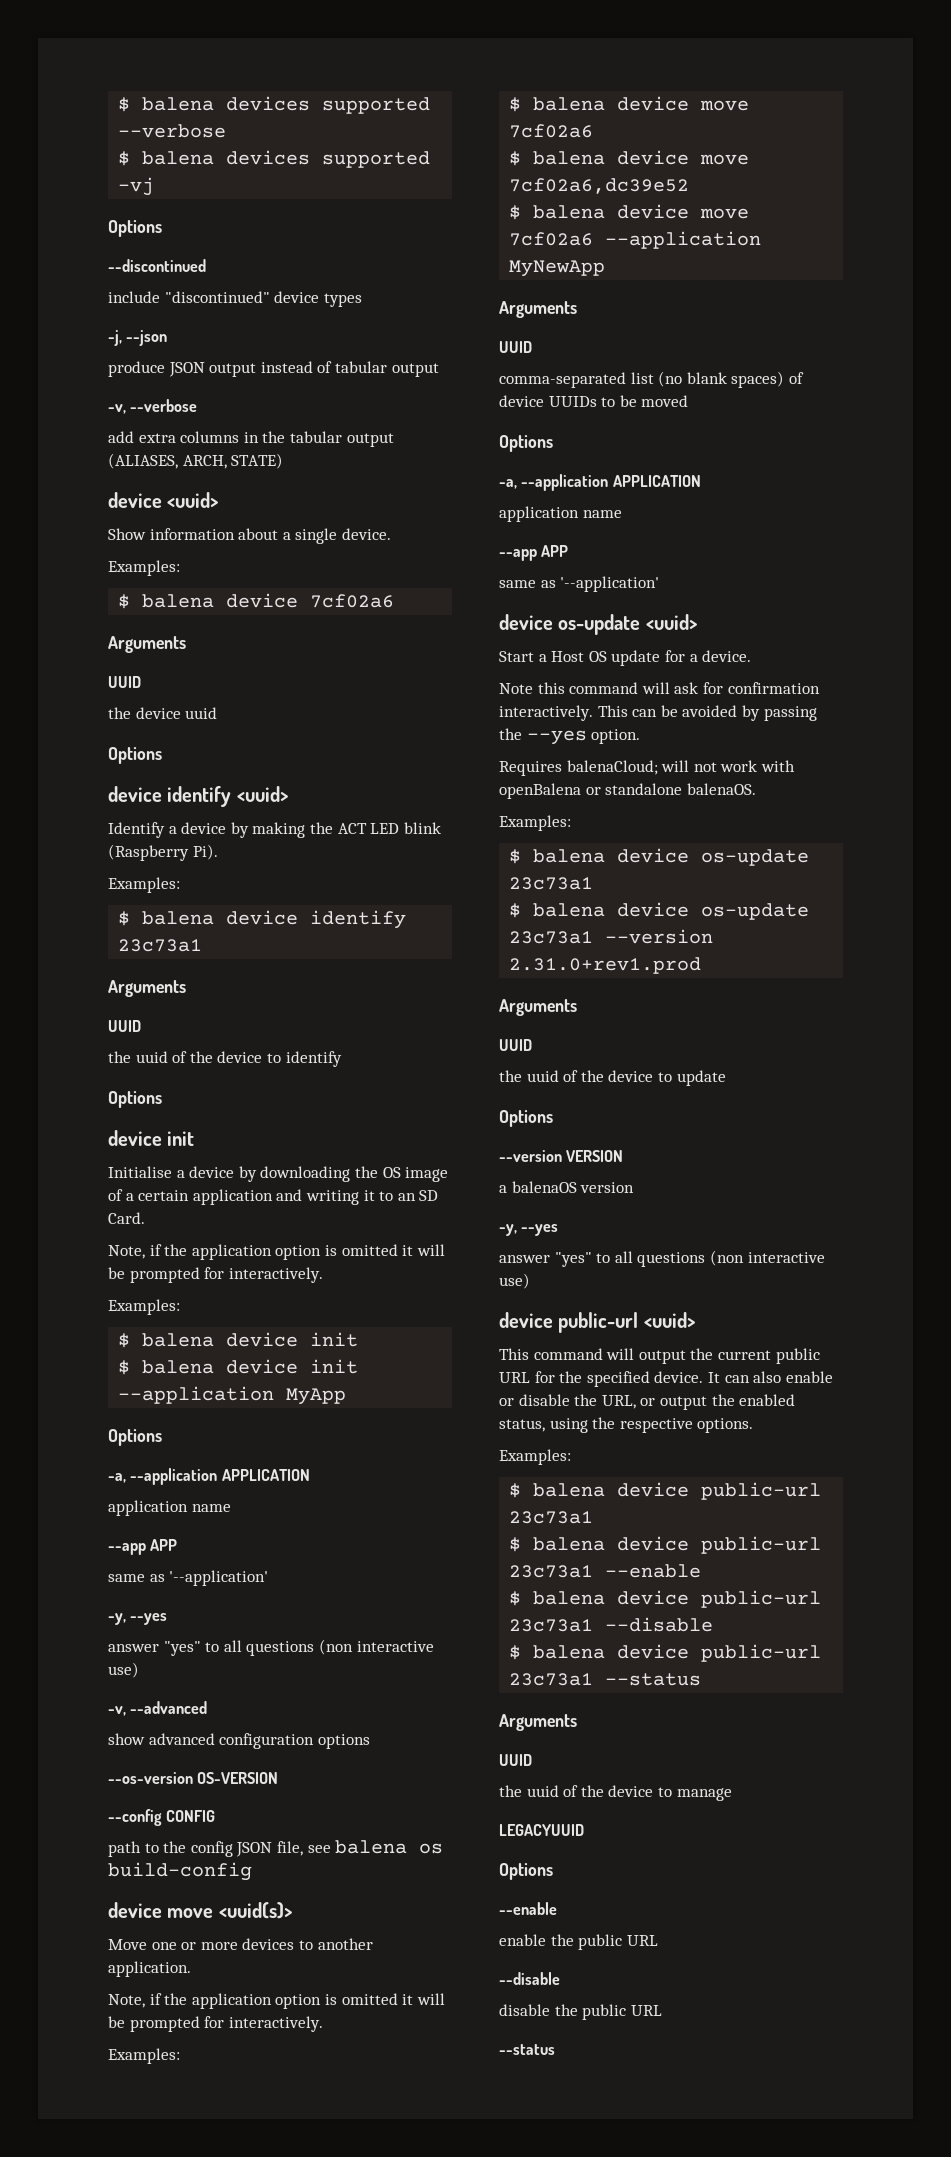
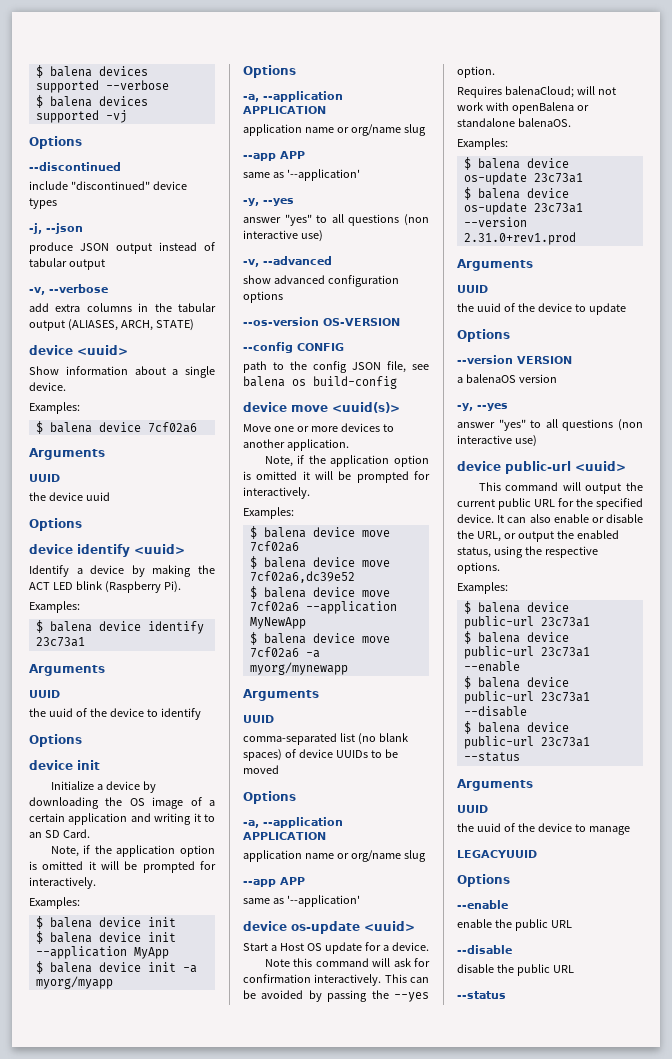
[108,1166,172,1178] Initialise -> [50,781,94,790] Initialize
[108,1429,162,1446] [108,1468,310,1485] [108,1500,231,1516] // Options // -a, --application APPLICATION // application name -> [35,961,197,974] [35,976,113,989] [243,65,296,78] [243,91,343,102] [243,106,326,114] [243,124,426,136] // $ balena device init -a myorg/myapp // Options // -a, --application APPLICATION // application name or org/name slug
(606, 268) none -> [249,632,390,645] [249,647,320,658] [249,662,348,675] // $ balena device move 7cf02a6 -a myorg/mynewapp
(622, 514) none -> [336,850,426,862] or org/name slug

